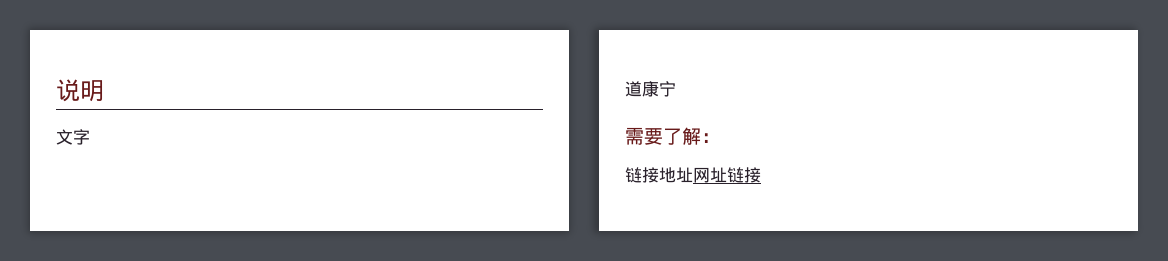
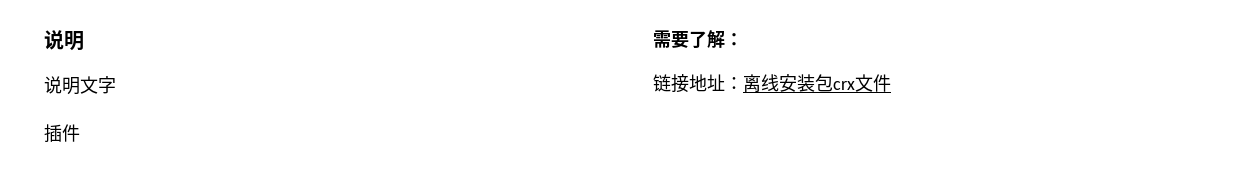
(104, 91) none -> [44,76,80,95] 说明
[625,81,676,97] 道康宁 -> [44,124,80,143] 插件
[693,167,761,183] 网址链接 -> [725,74,891,92] ：离线安装包crx文件

